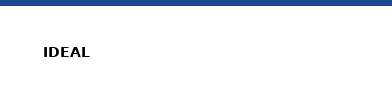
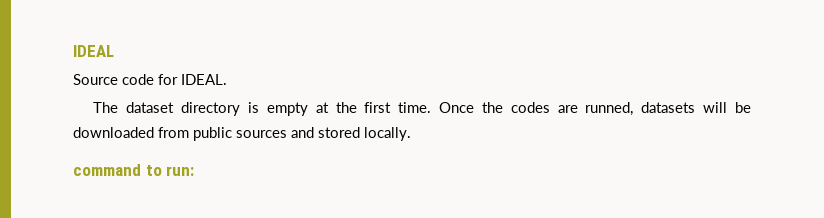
(90, 52) none -> [73,74,227,85] [93,102,751,116] [73,127,411,141] [73,164,195,176] // Source code for IDEAL. // The dataset directory is empty at the first time. Once the codes are runned, datasets will be downloaded from public sources and stored locally. // command to run:

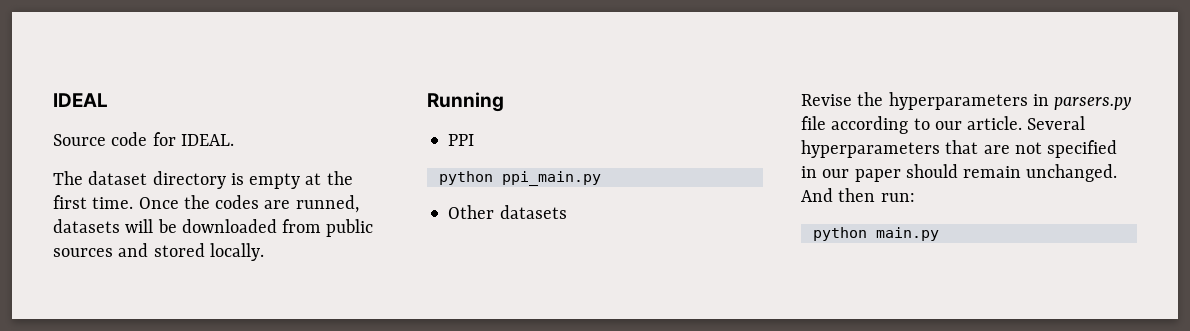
[73,164,162,176] command to -> [427,92,504,112] [448,134,475,146] [438,171,601,186] [448,205,567,219] [801,92,1132,110] [801,116,1086,134] [801,140,1118,158] [801,164,1118,182] [801,188,876,202] Running // PPI // python ppi_main.py // Other datasets // Revise the hyperparameters in parsers.py file according to our article. Several hyperparameters that are not specified in our paper should remain unchanged. And then
(195, 171) none -> [812,227,939,241] // python main.py

